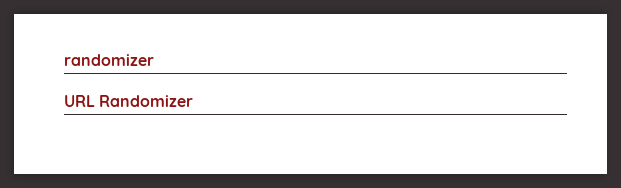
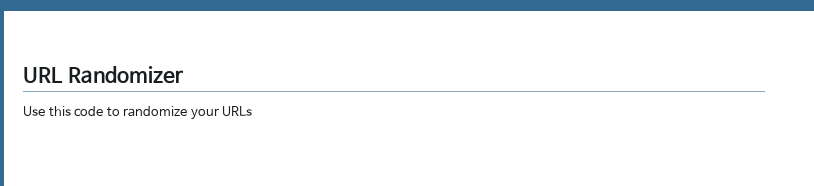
[64,54,154,66] randomizer // -> (23, 75) none
(194, 101) none -> [23,106,253,120] // Use this code to randomize your URLs

